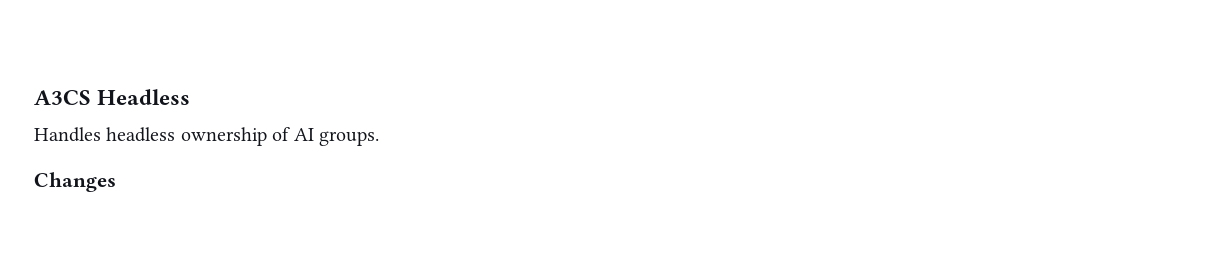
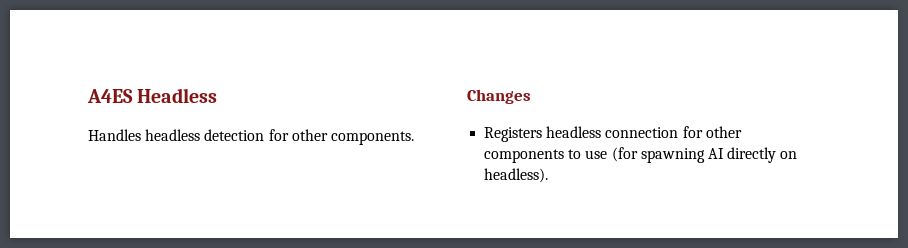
[34,90,91,105] A3CS -> [87,89,133,103] A4ES
[180,127,379,146] [34,172,116,192] ownership of AI groups. // Changes -> [204,129,414,145] [467,89,531,104] [484,126,742,142] [484,147,798,163] [484,168,549,183] detection for other components. // Changes // Registers headless connection for other components to use (for spawning AI directly on headless).

